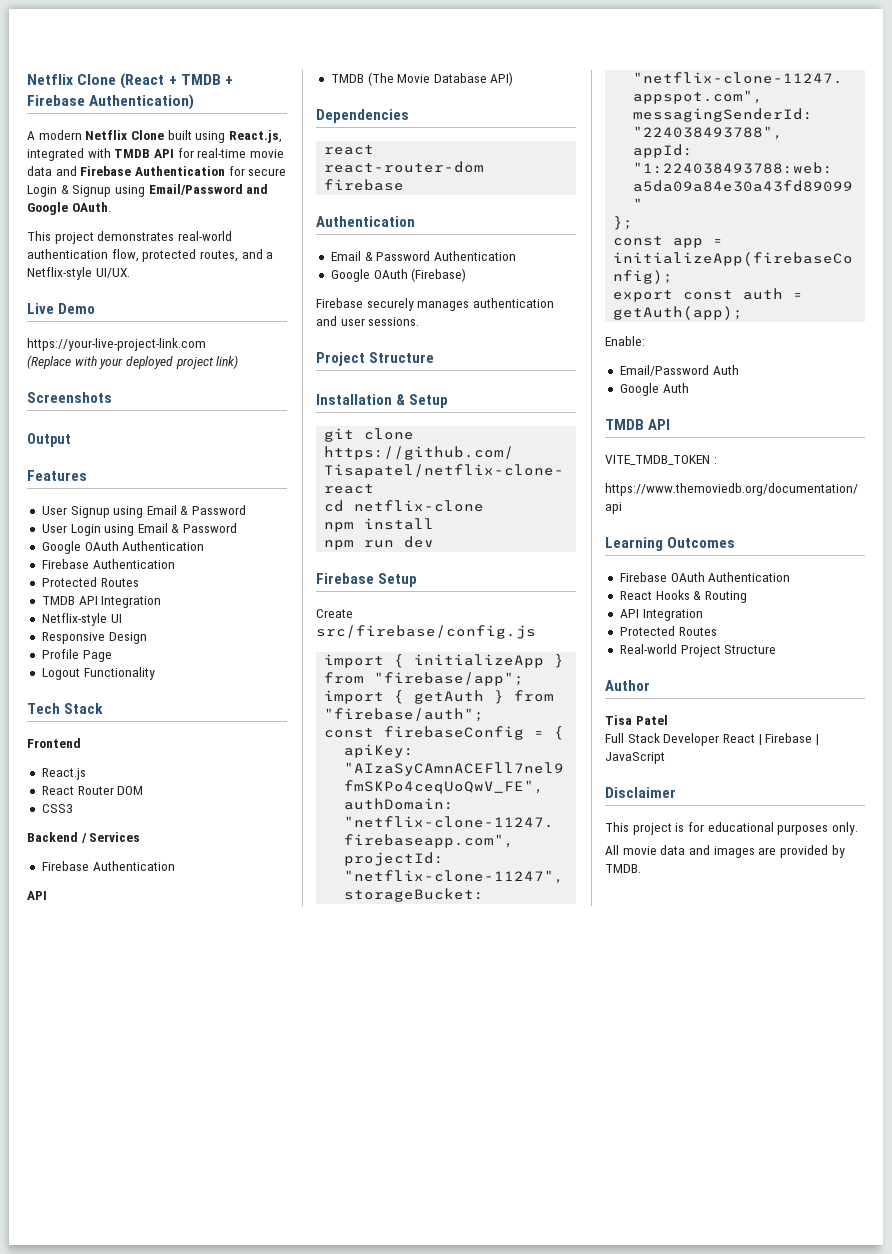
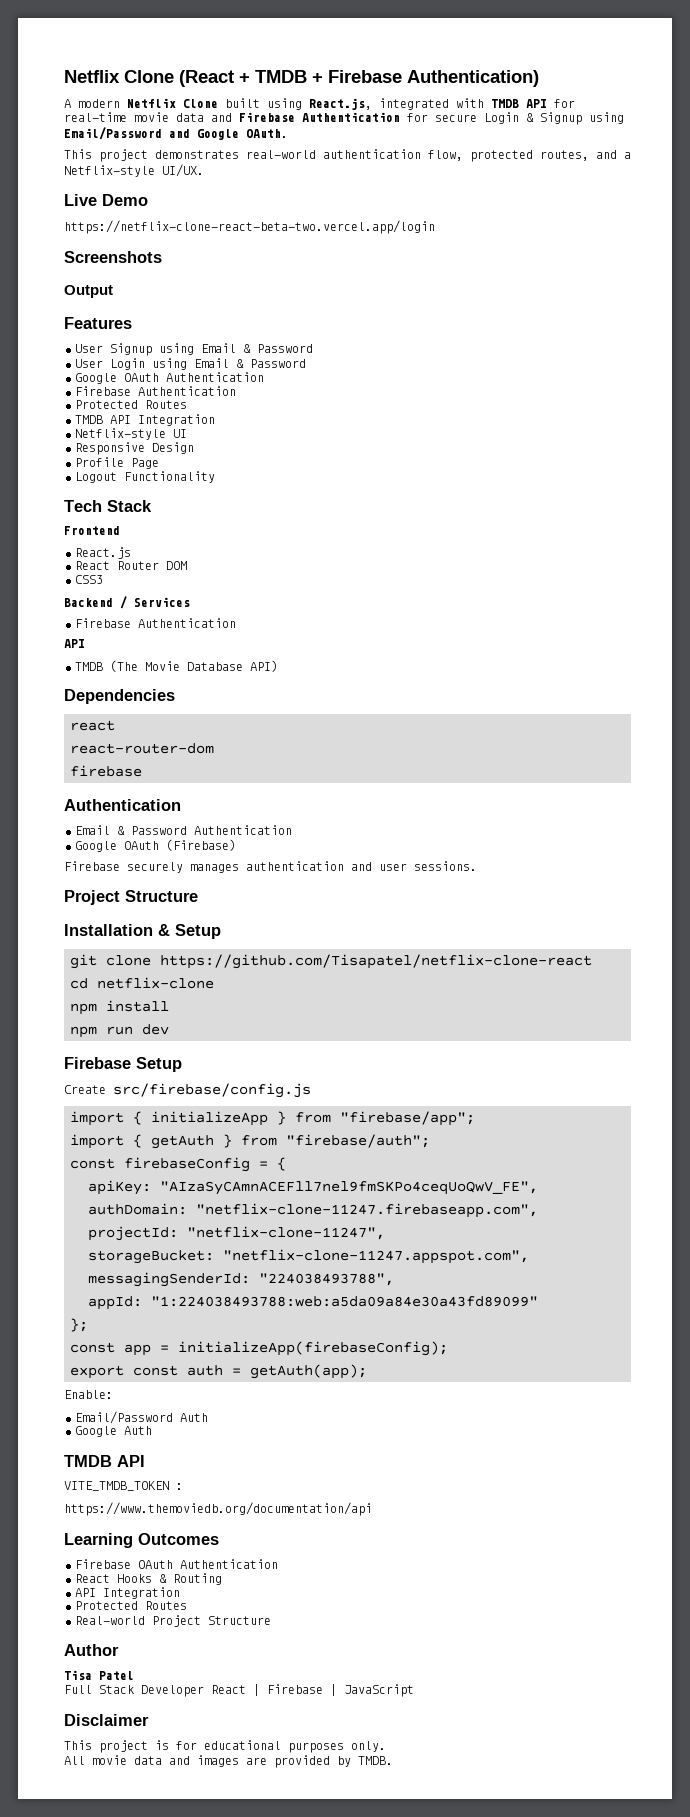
[27,338,206,351] [27,355,239,369] https://your-live-project-link.com // (Replace with your deployed project link) -> [64,220,435,234] https://netflix-clone-react-beta-two.vercel.app/login

